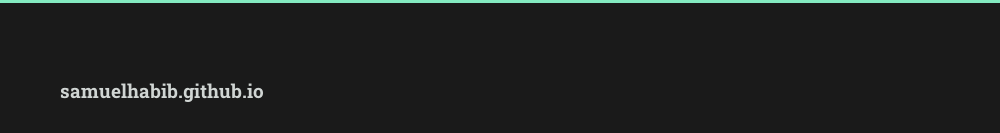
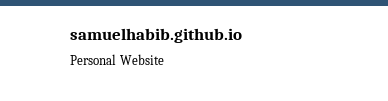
(264, 93) none -> [70,54,164,65] // Personal Website

